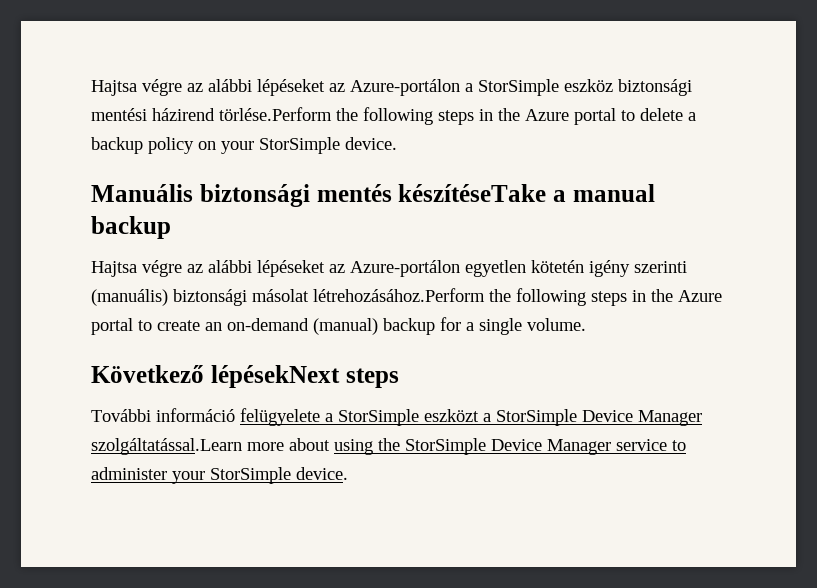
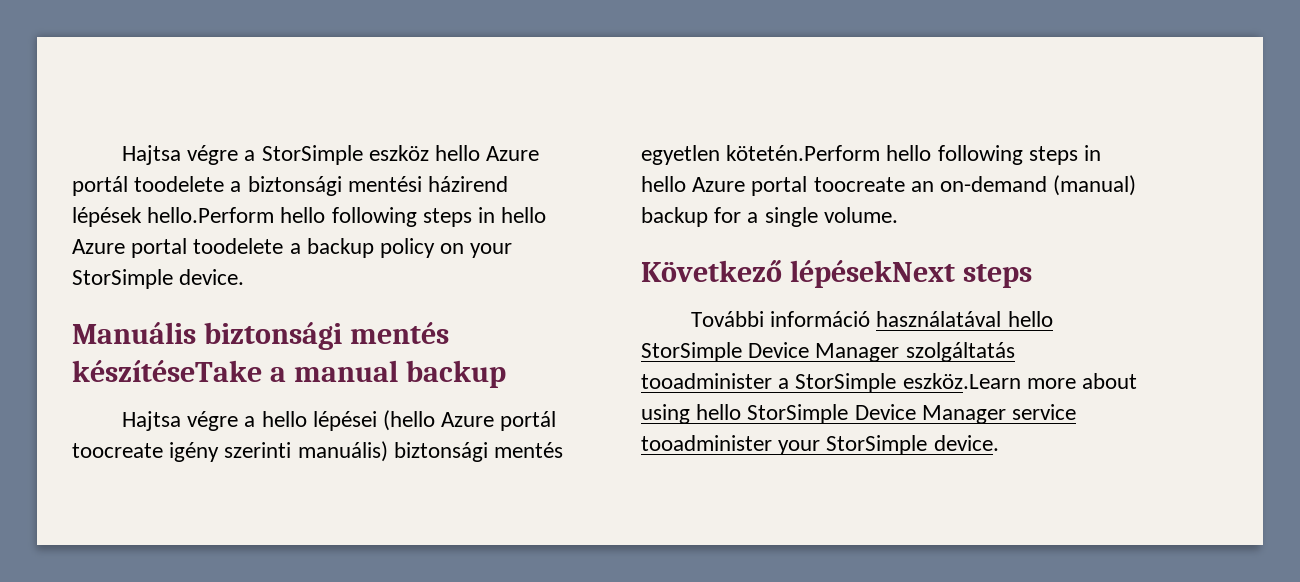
[91,79,692,96] [91,107,683,125] Hajtsa végre az alábbi lépéseket az Azure-portálon a StorSimple eszköz biztonsági mentési házirend törlése.Perform the following steps in the Azure portal to delete -> [121,145,540,165] [72,176,509,196] [72,207,547,227] [72,238,284,258] Hajtsa végre a StorSimple eszköz hello Azure portál toodelete a biztonsági mentési házirend lépések hello.Perform hello following steps in hello Azure portal toodelete
[187,260,687,277] [91,288,722,306] [91,318,200,335] az alábbi lépéseket az Azure-portálon egyetlen kötetén igény szerinti (manuális) biztonsági másolat létrehozásához.Perform the following steps in the Azure portal to create -> [244,410,557,431] [72,441,564,462] [641,145,1102,165] [641,176,905,196] a hello lépései (hello Azure portál toocreate igény szerinti manuális) biztonsági mentés egyetlen kötetén.Perform hello following steps in hello Azure portal toocreate
[240,408,702,426] [91,438,242,455] felügyelete a StorSimple eszközt a StorSimple Device Manager szolgáltatással.Learn -> [876,311,1053,327] [641,342,1015,362] [641,373,1021,393] használatával hello StorSimple Device Manager szolgáltatás tooadminister a StorSimple eszköz.Learn
[378,438,400,451] the -> [696,404,742,420] hello
[672,440,686,451] [91,467,167,480] to administer -> [641,435,772,451] tooadminister

